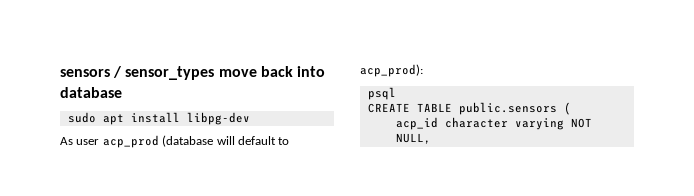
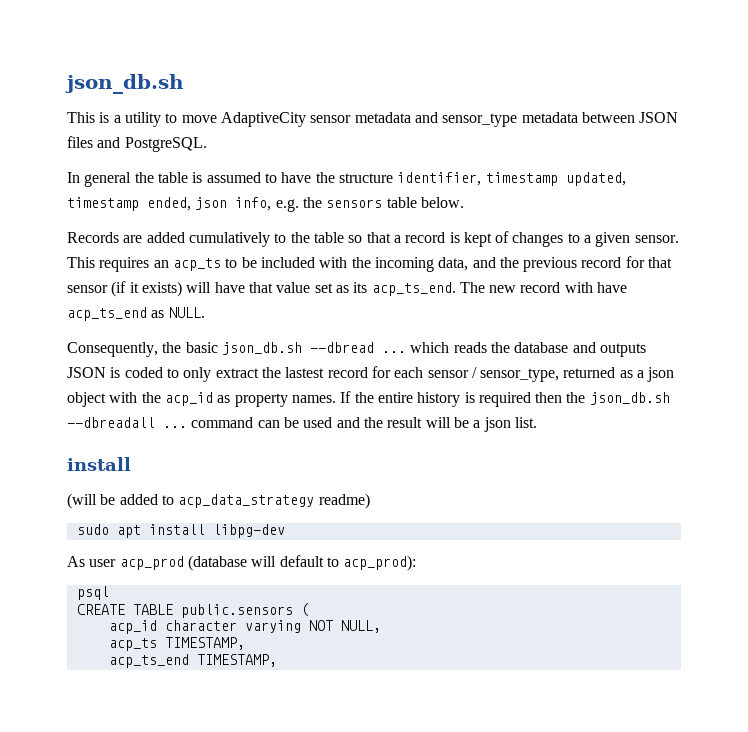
[60,66,325,80] [60,87,122,98] sensors / sensor_types move back into database -> [65,74,184,94] [67,112,679,127] [67,136,207,152] [67,172,626,187] [67,197,464,212] [67,231,679,247] [67,256,673,272] [67,281,628,297] [67,307,205,321] [67,342,646,357] [67,366,675,382] [67,391,670,407] [67,417,537,432] [67,457,131,471] [67,493,370,509] json_db.sh // This is a utility to move AdaptiveCity sensor metadata and sensor_type metadata between JSON files and PostgreSQL. // In general the table is assumed to have the structure identifier, timestamp updated, timestamp ended, json info, e.g. the sensors table below. // Records are added cumulatively to the table so that a record is kept of changes to a given sensor. This requires an acp_ts to be included with the incoming data, and the previous record for that sensor (if it exists) will have that value set as its acp_ts_end. The new record with have acp_ts_end as NULL. // Consequently, the basic json_db.sh --dbread ... which reads the database and outputs JSON is coded to only extract the lastest record for each sensor / sensor_type, returned as a json object with the acp_id as property names. If the entire history is required then the json_db.sh --dbreadall ... command can be used and the result will be a json list. // install // (will be added to acp_data_strategy readme)
(431, 138) none -> [108,637,245,651] [108,654,277,668] // acp_ts TIMESTAMP, // acp_ts_end TIMESTAMP,

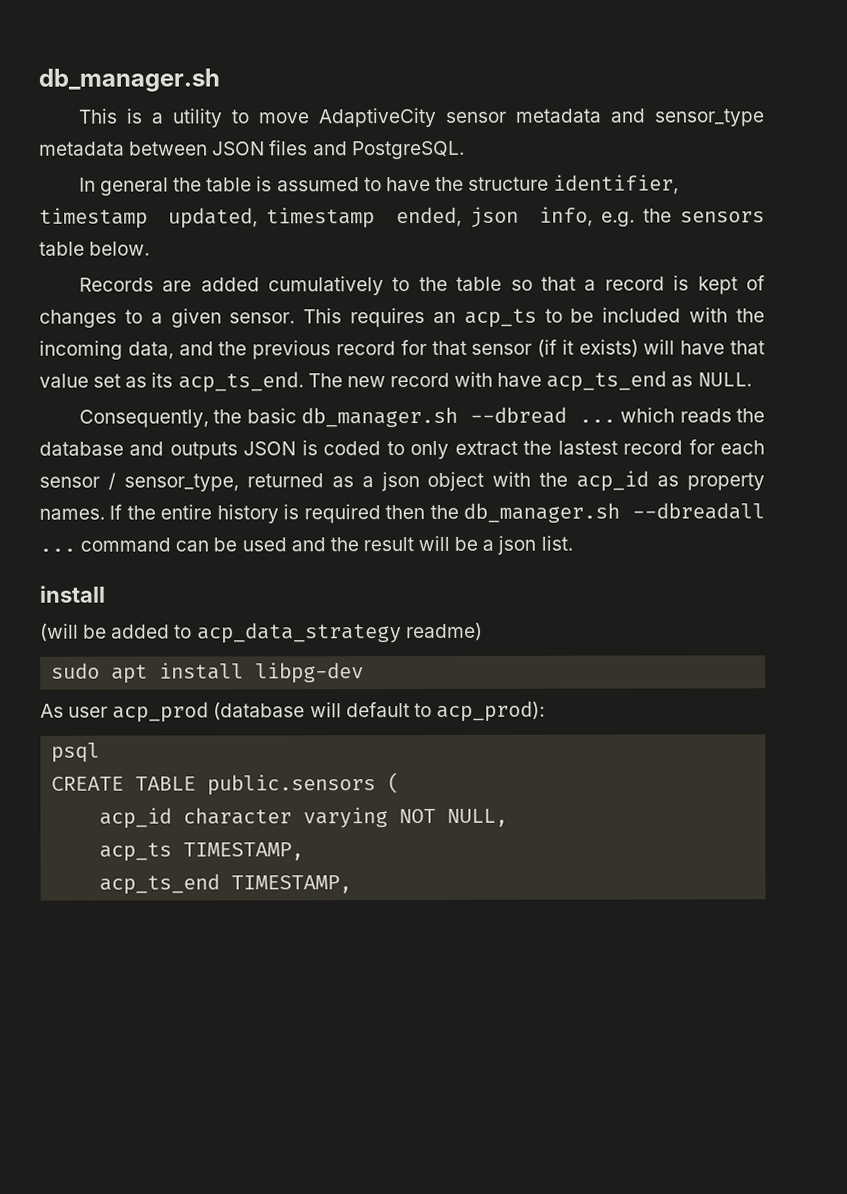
[65,74,184,94] json_db.sh -> [38,68,220,92] db_manager.sh
[221,342,302,355] json_db.sh -> [301,406,459,428] db_manager.sh
[589,392,670,405] json_db.sh -> [463,502,621,523] db_manager.sh

